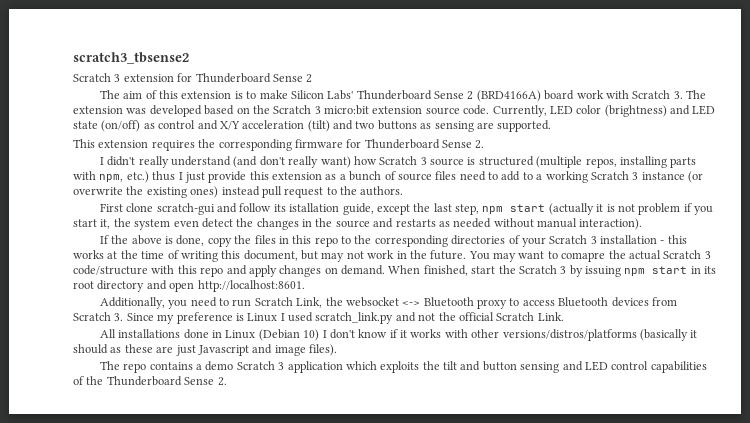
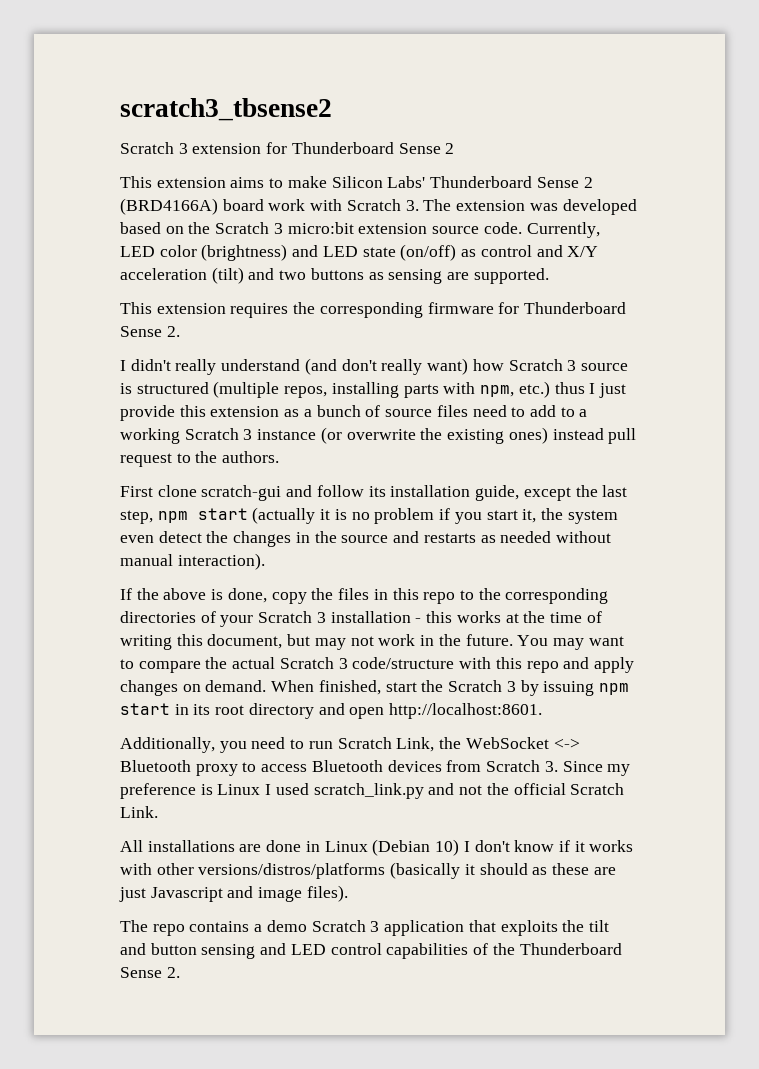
[99,90,243,99] The aim of this extension is -> [120,176,265,188] This extension aims
[289,203,340,212] istallation -> [390,485,471,497] installation
[617,204,635,212] not -> [351,512,370,520] no
[561,252,606,262] comapre -> [138,661,201,673] compare
[345,297,399,307] websocket -> [465,737,549,749] WebSocket
(181, 333) none -> [239,844,262,852] are
[345,361,377,370] which -> [468,920,496,932] that

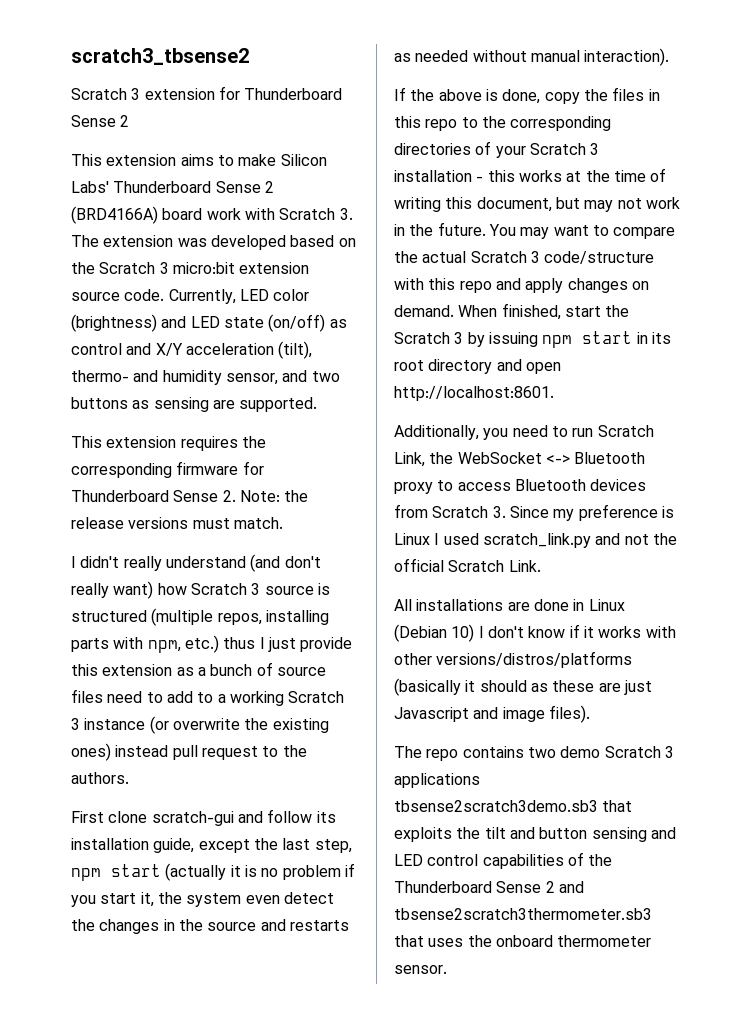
[211,267,244,284] (tilt) -> [278,341,313,359] [71,370,278,385] (tilt), thermo- and humidity sensor,
(180, 331) none -> [239,490,309,502] [71,517,283,529] Note: the release versions must match.
[254,924,263,932] a -> [527,747,556,758] two
[384,920,465,936] application -> [394,773,480,788] [394,800,598,812] applications tbsense2scratch3demo.sb3
[166,967,180,978] 2. -> [545,881,584,893] [394,908,652,920] [394,935,652,947] [394,965,447,974] 2 and tbsense2scratch3thermometer.sb3 that uses the onboard thermometer sensor.

